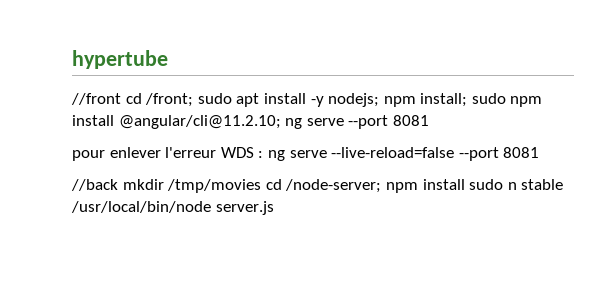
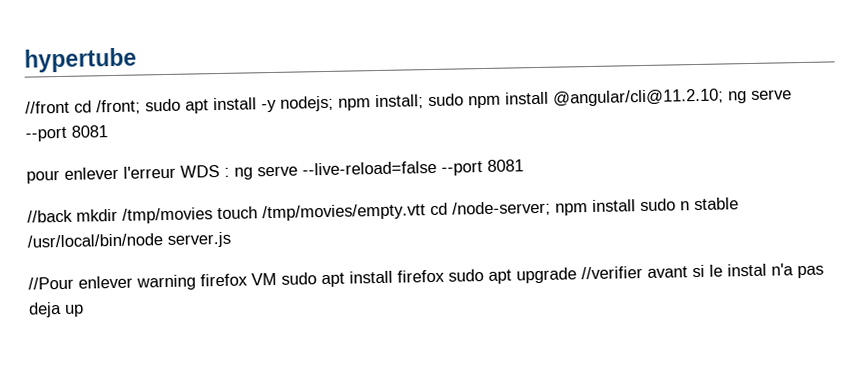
(262, 186) none -> [217,203,426,222] touch /tmp/movies/empty.vtt
(274, 208) none -> [28,263,824,291] [28,302,84,318] // //Pour enlever warning firefox VM sudo apt install firefox sudo apt upgrade //verifier avant si le instal n'a pas deja up

